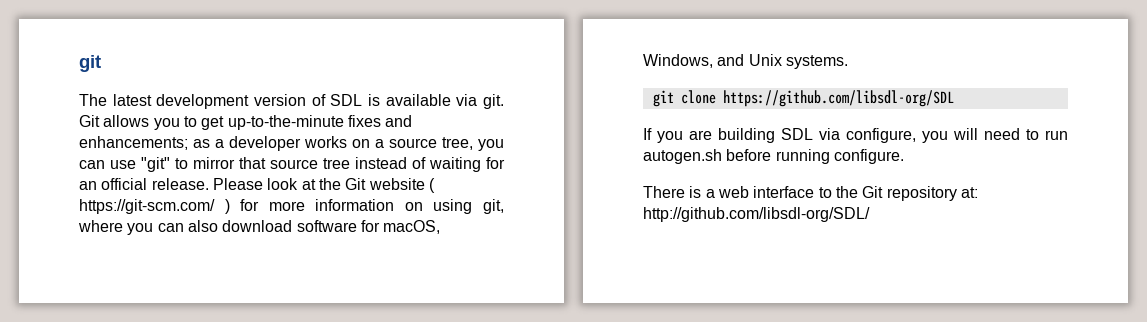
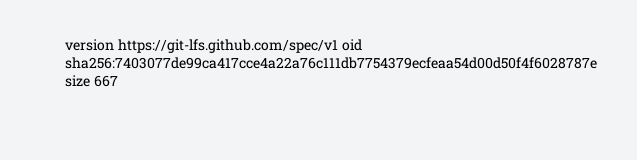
[79,55,101,72] [79,94,505,109] [79,115,413,130] [79,136,504,151] [79,157,505,172] [79,178,435,193] [79,199,504,214] [78,220,441,235] [643,54,848,69] [652,90,954,107] [643,128,1068,143] [643,149,904,164] [643,186,978,201] [643,207,870,222] git // The latest development version of SDL is available via git. Git allows you to get up-to-the-minute fixes and enhancements; as a developer works on a source tree, you can use "git" to mirror that source tree instead of waiting for an official release. Please look at the Git website ( https://git-scm.com/ ) for more information on using git, where you can also download software for macOS, Windows, and Unix systems. // git clone https://github.com/libsdl-org/SDL // If you are building SDL via configure, you will need to run autogen.sh before running configure. // There is a web interface to the Git repository at: http://github.com/libsdl-org/SDL/ -> [65,39,362,53] [65,57,597,69] [65,75,118,87] version https://git-lfs.github.com/spec/v1 oid sha256:7403077de99ca417cce4a22a76c111db7754379ecfeaa54d00d50f4f6028787e size 667

